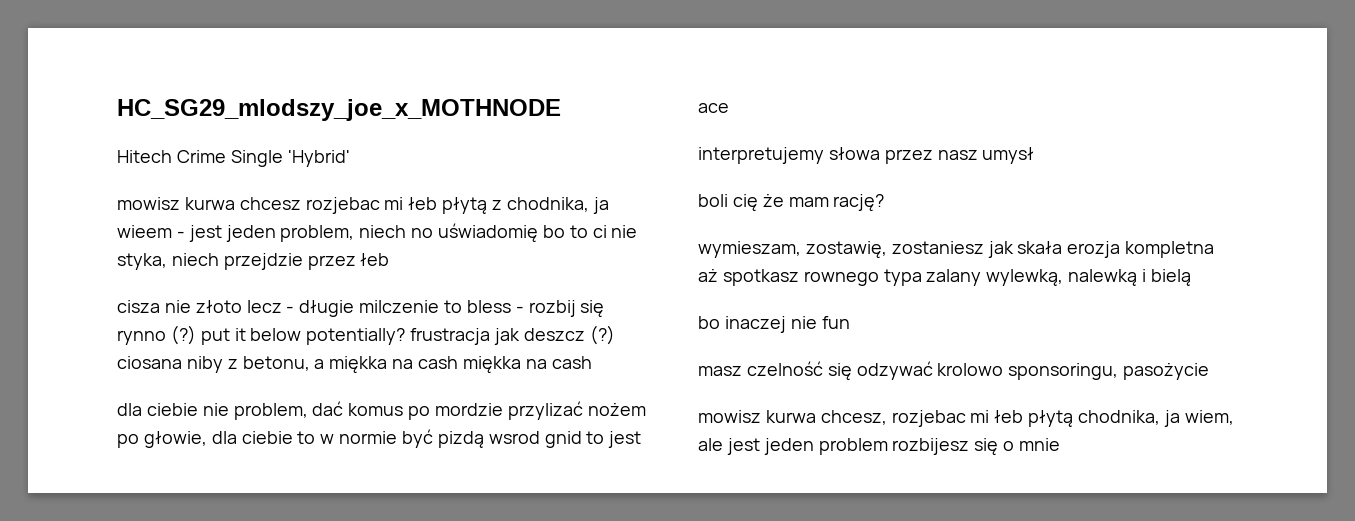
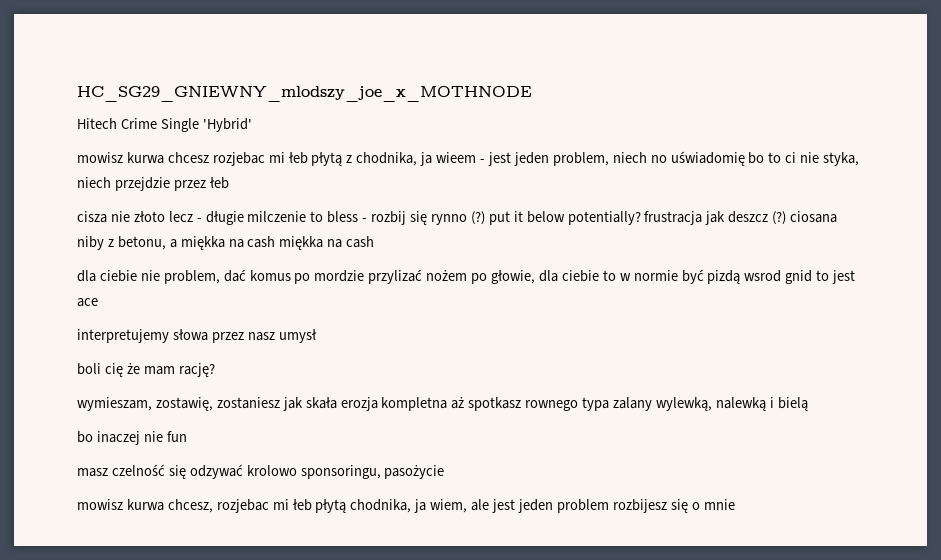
[117,99,561,121] HC_SG29_mlodszy_joe_x_MOTHNODE -> [77,86,532,102] HC_SG29_GNIEWNY_mlodszy_joe_x_MOTHNODE

